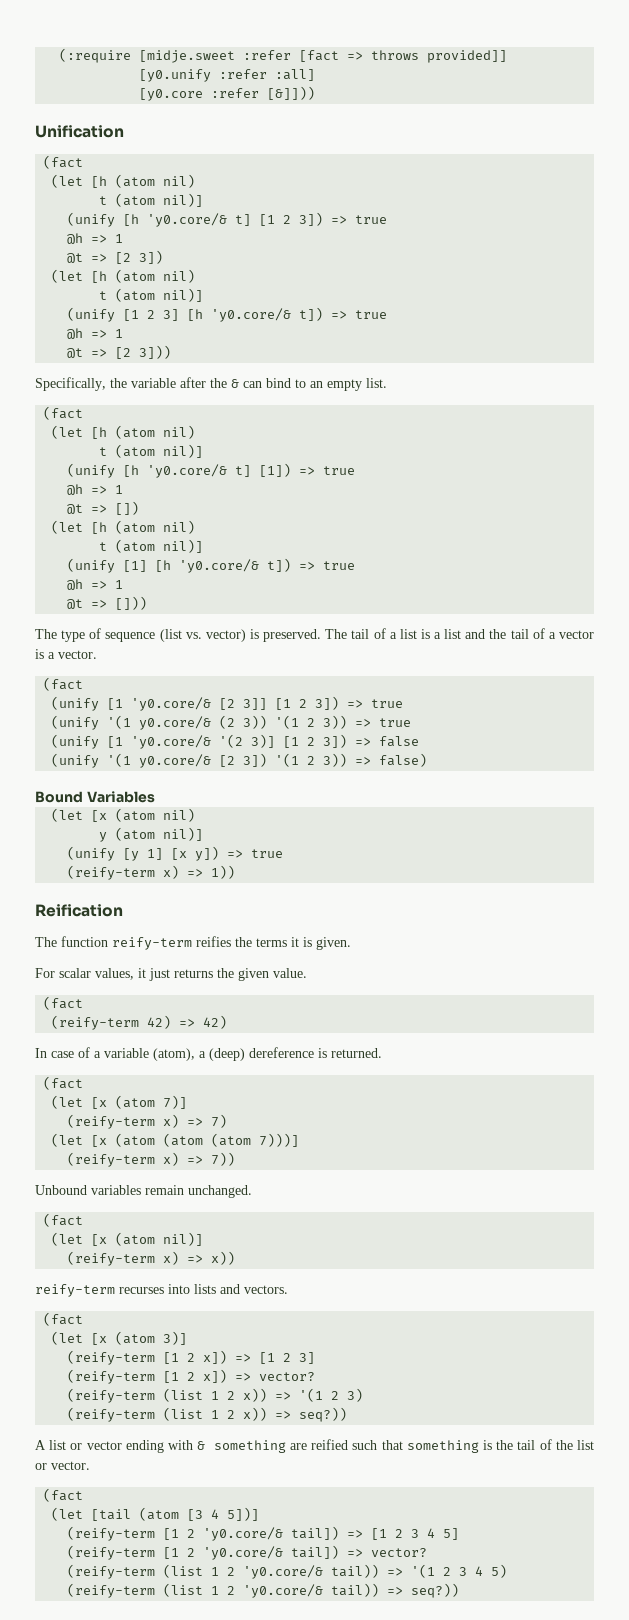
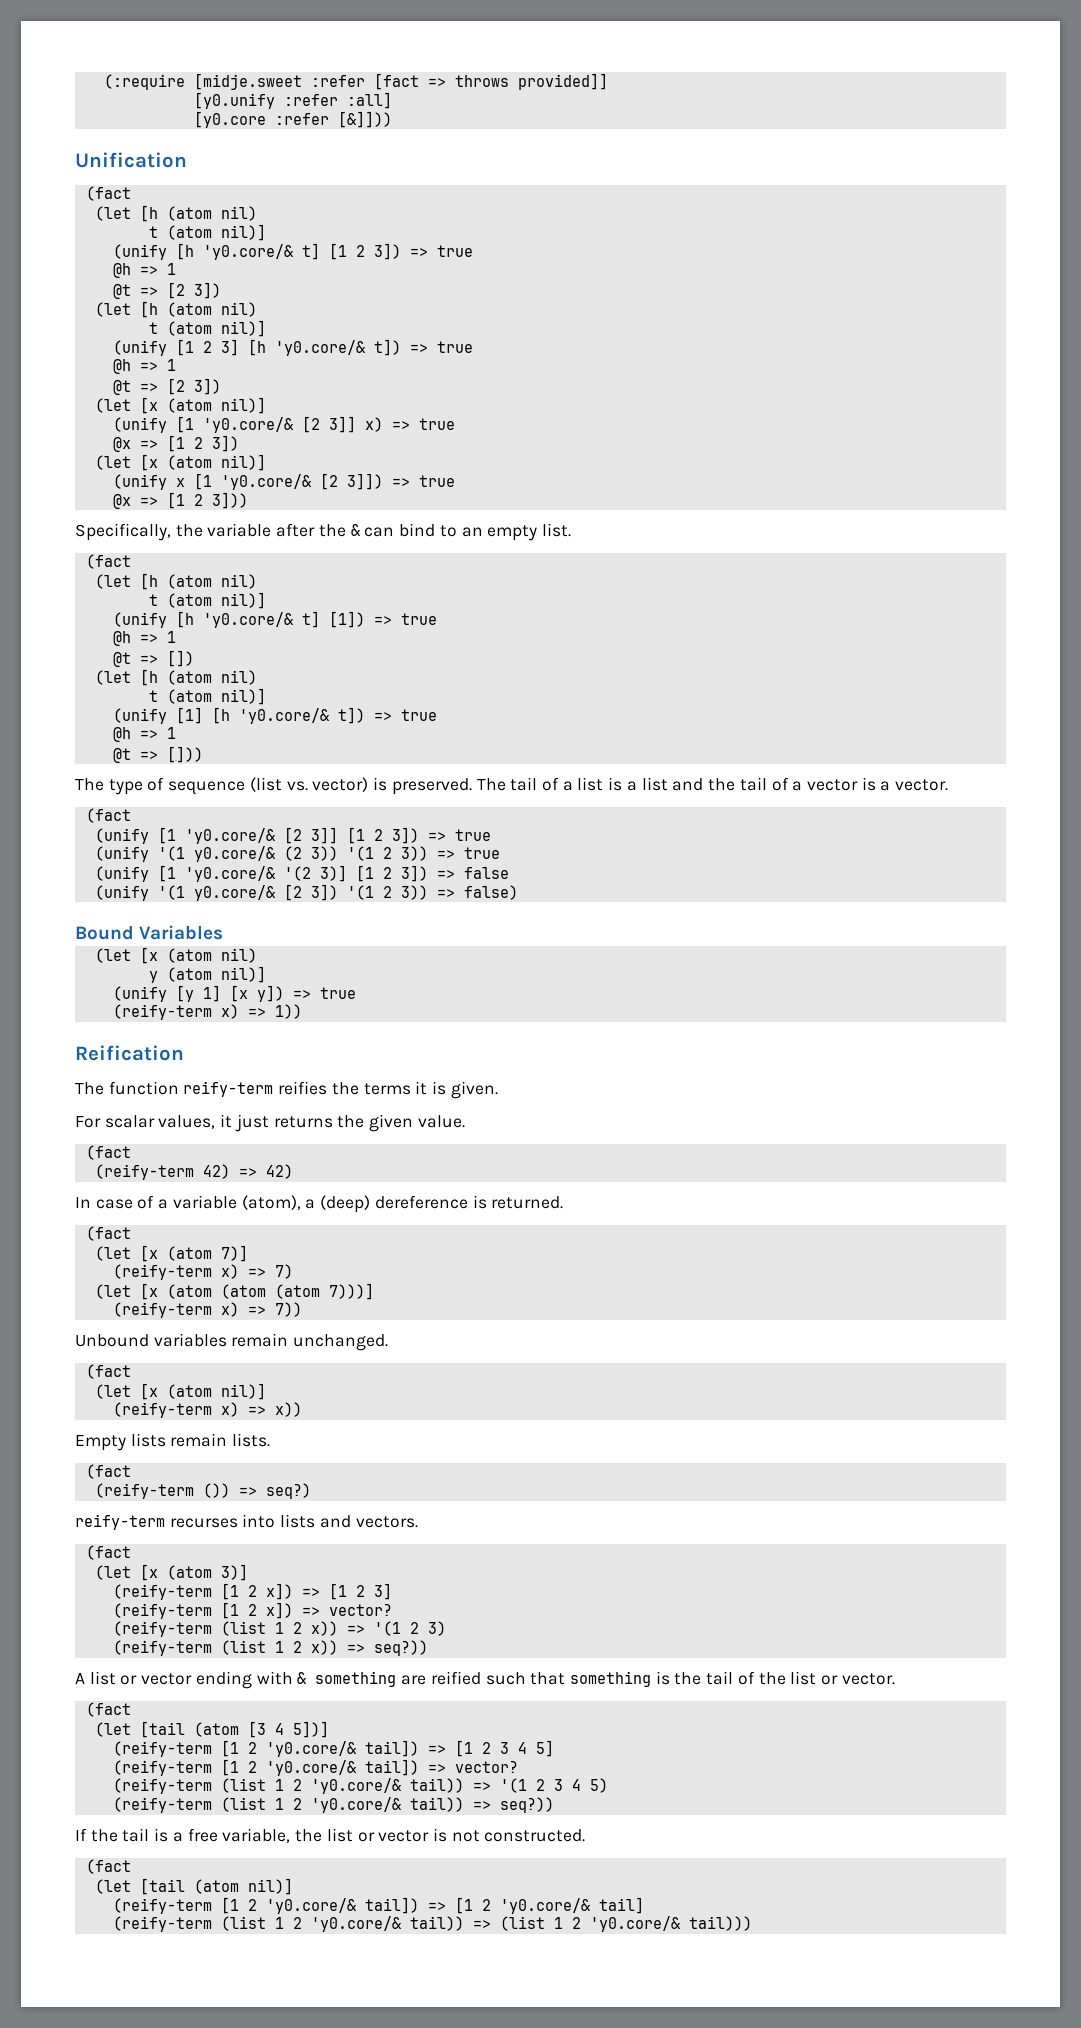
(132, 353) none -> [193,378,221,395] [94,397,266,414] [112,416,455,433] [112,435,239,452] [94,454,266,471] [112,473,455,490] [112,492,203,509] 3]) // (let [x (atom nil)] // (unify [1 'y0.core/& [2 3]] x) => true // @x => [1 2 3]) // (let [x (atom nil)] // (unify x [1 'y0.core/& [2 3]]) => true // @x => [1 2
(236, 1258) none -> [75,1433,271,1451] [85,1464,131,1479] [94,1483,311,1499] // Empty lists remain lists. // (fact // (reify-term ()) => seq?)
(460, 1590) none -> [75,1828,586,1843] [85,1859,131,1874] [94,1878,293,1895] [112,1897,644,1914] [112,1916,752,1932] // If the tail is a free variable, the list or vector is not constructed. // (fact // (let [tail (atom nil)] // (reify-term [1 2 'y0.core/& tail]) => [1 2 'y0.core/& tail] // (reify-term (list 1 2 'y0.core/& tail)) => (list 1 2 'y0.core/& tail)))

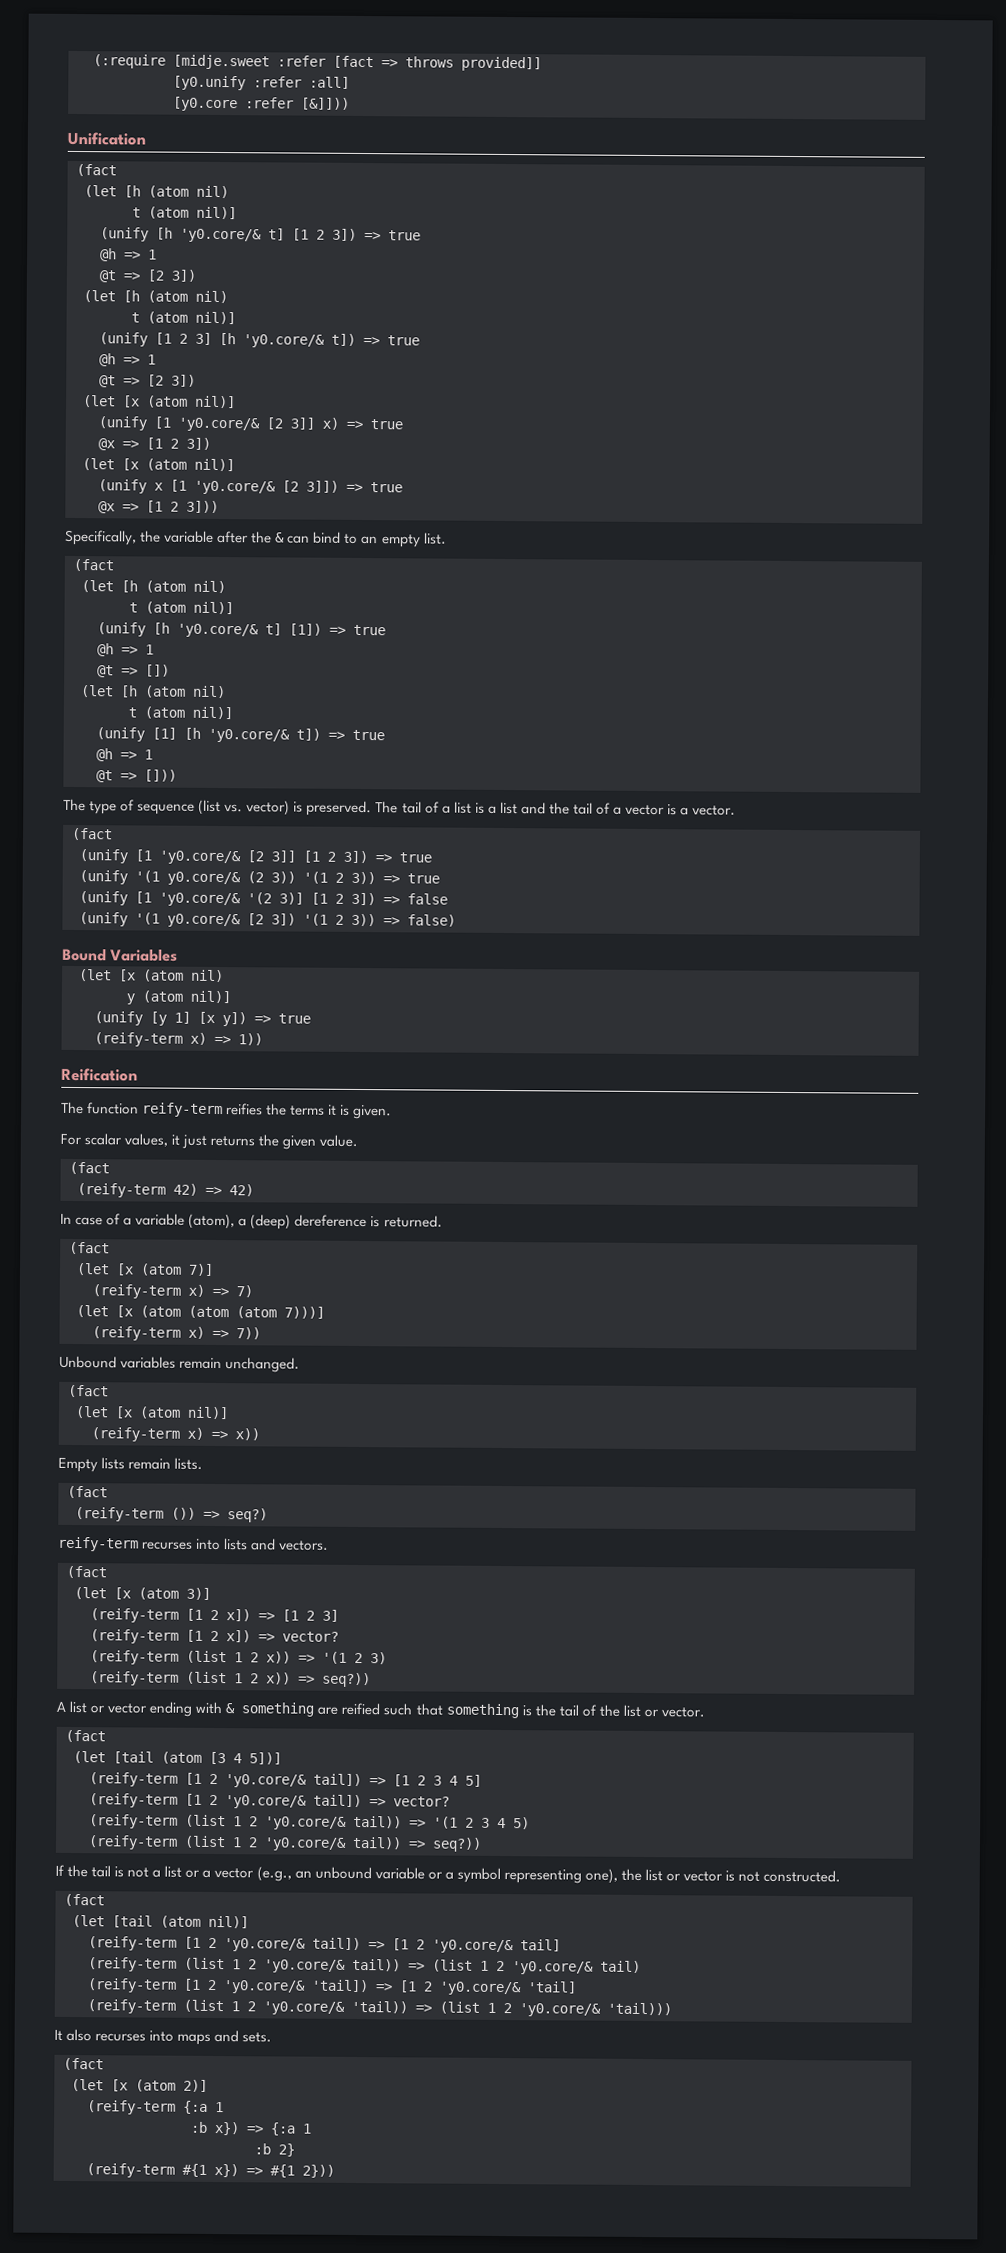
[172,1828,291,1843] a free variable, -> [127,1865,618,1884] not a list or a vector (e.g., an unbound variable or a symbol representing one),
[688,1916,752,1931] tail))) -> [600,1960,641,1973] [87,1978,577,1996] [87,1999,672,2017] [54,2028,273,2045] [63,2057,104,2071] [71,2079,208,2092] [87,2100,224,2115] [190,2121,312,2136] [254,2143,295,2157] [86,2163,335,2178] tail) // (reify-term [1 2 'y0.core/& 'tail]) => [1 2 'y0.core/& 'tail] // (reify-term (list 1 2 'y0.core/& 'tail)) => (list 1 2 'y0.core/& 'tail))) // It also recurses into maps and sets. // (fact // (let [x (atom 2)] // (reify-term {:a 1 // :b x}) => {:a 1 // :b 2} // (reify-term #{1 x}) => #{1 2}))

